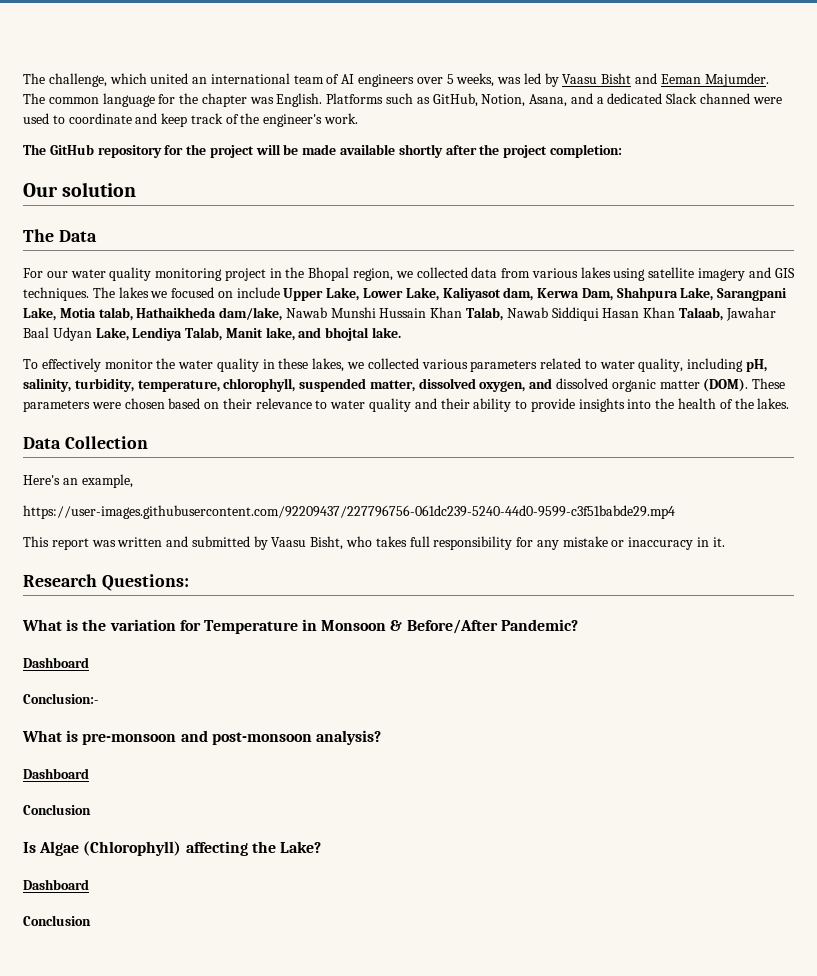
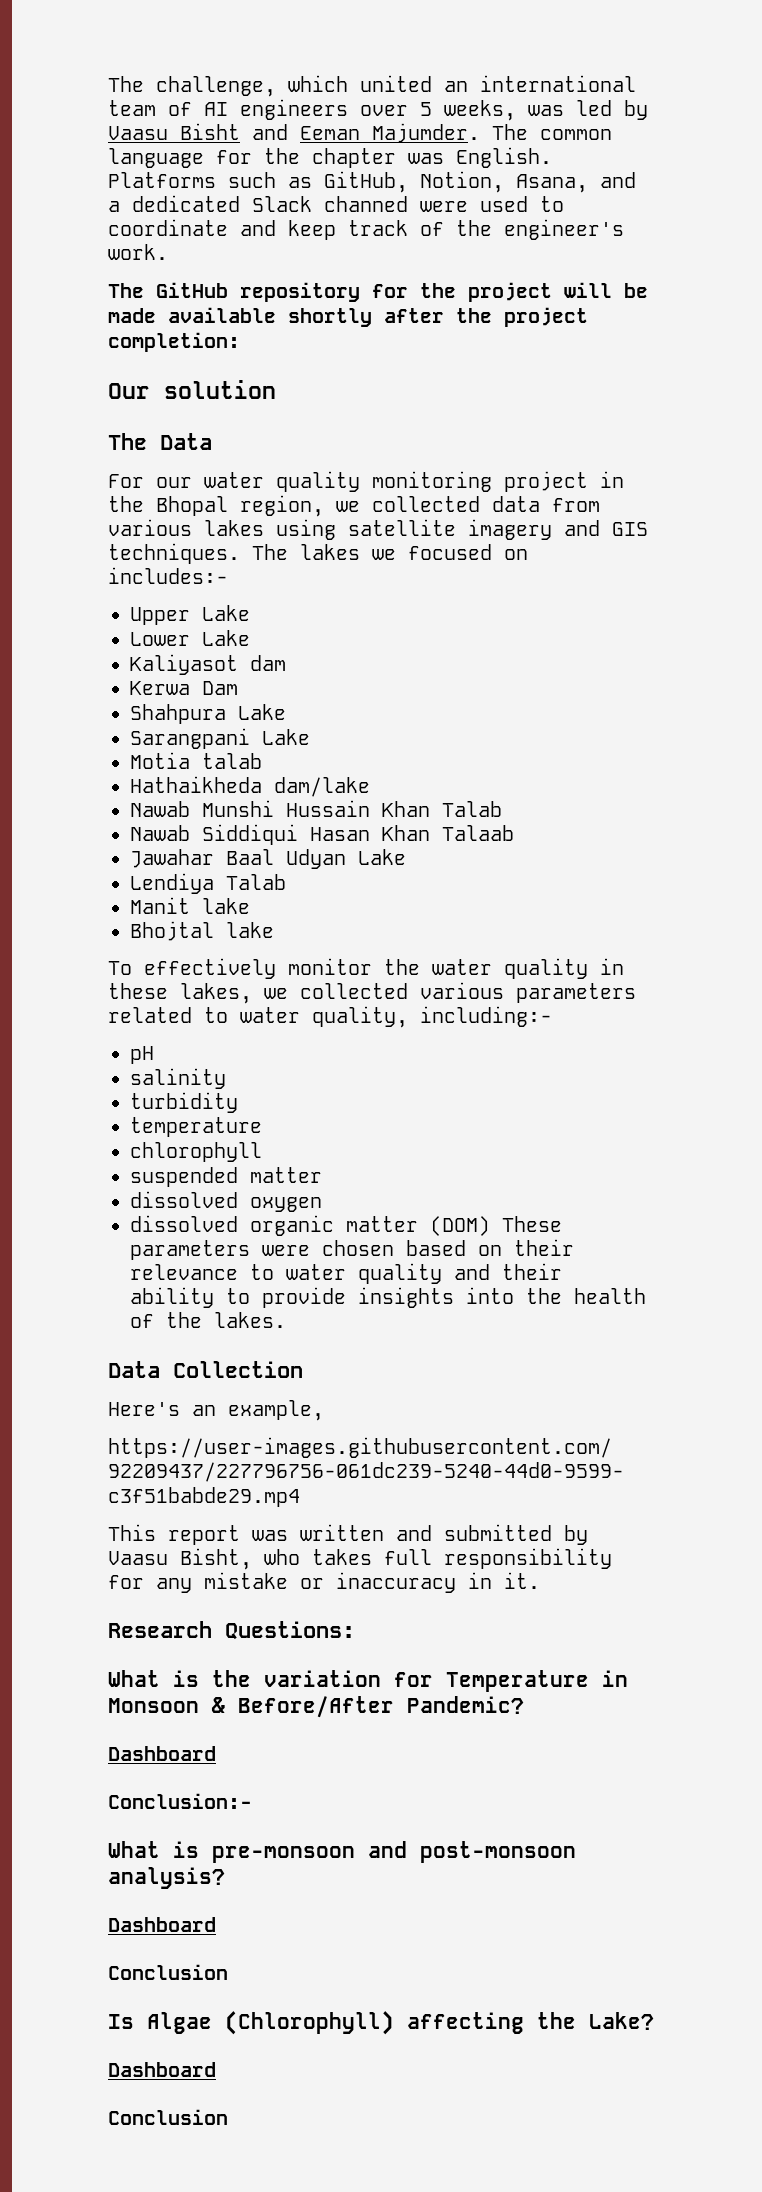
[236,287,788,301] [23,307,283,321] include Upper Lake, Lower Lake, Kaliyasot dam, Kerwa Dam, Shahpura Lake, Sarangpani Lake, Motia talab, Hathaikheda dam/lake, -> [108,567,228,584] [130,605,250,625] [130,630,250,646] [130,654,286,675] [130,681,238,695] [130,704,286,724] [130,728,310,749] [130,752,262,769] [130,776,370,797] includes:- // Upper Lake // Lower Lake // Kaliyasot dam // Kerwa Dam // Shahpura Lake // Sarangpani Lake // Motia talab // Hathaikheda dam/lake //
[466,307,504,321] Talab, -> [442,801,502,817] Talab //
[678,307,723,321] Talaab, -> [442,825,514,841] Talaab //
[95,327,402,341] Lake, Lendiya Talab, Manit lake, and bhojtal lake. -> [358,849,406,865] [130,873,286,894] [130,897,250,914] [130,921,274,941] Lake // Lendiya Talab // Manit lake // Bhojtal lake
[687,358,768,372] [23,378,553,392] including pH, salinity, turbidity, temperature, chlorophyll, suspended matter, dissolved oxygen, and -> [420,1006,552,1027] [130,1046,154,1064] [130,1068,226,1089] [130,1092,238,1113] [130,1117,262,1137] [130,1142,262,1162] [130,1167,322,1187] [130,1191,322,1212] including:- // pH // salinity // turbidity // temperature // chlorophyll // suspended matter // dissolved oxygen //
[703,378,749,392] (DOM). -> [430,1216,490,1236] (DOM)

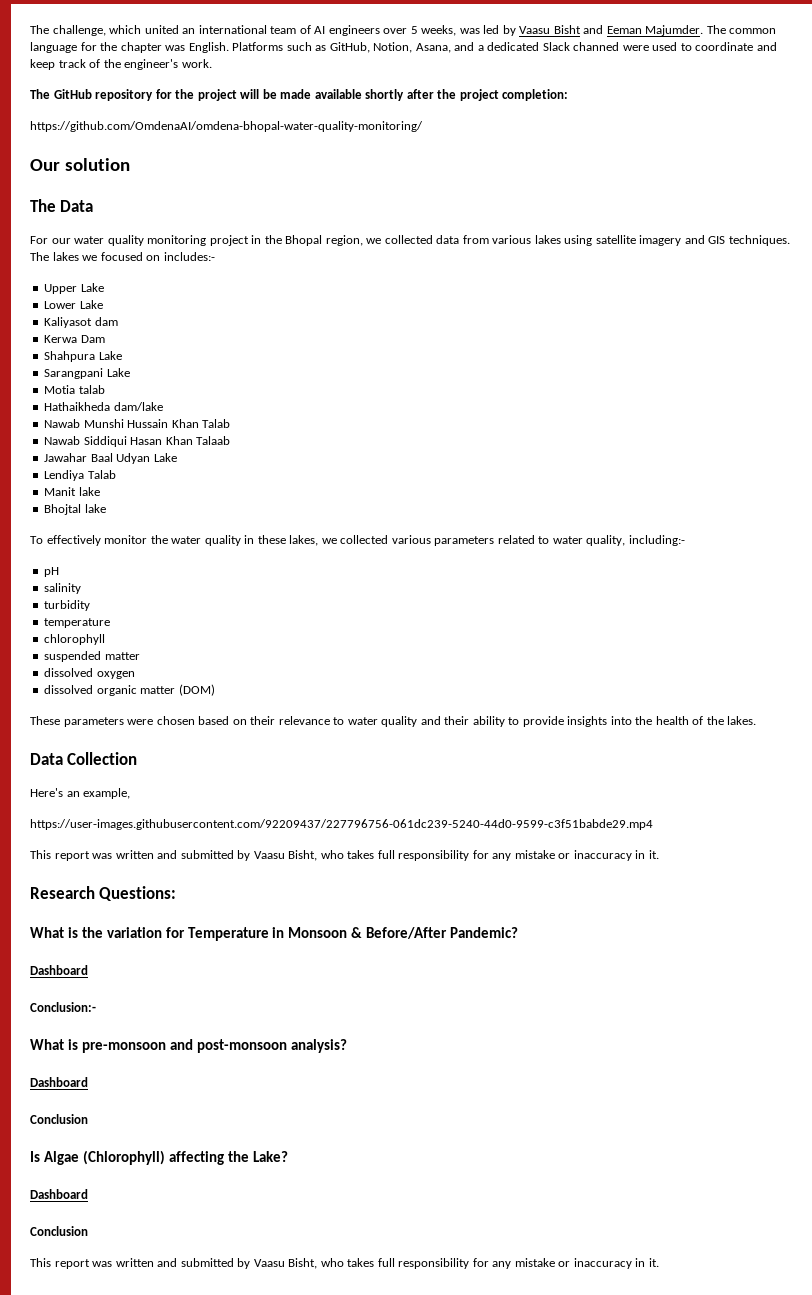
(240, 342) none -> [30,121,423,132] // https://github.com/OmdenaAI/omdena-bhopal-water-quality-monitoring/
(490, 1226) none -> (215, 690) //
(228, 2117) none -> [30,1258,659,1269] // This report was written and submitted by Vaasu Bisht, who takes full responsibility for any mistake or inaccuracy in it.

